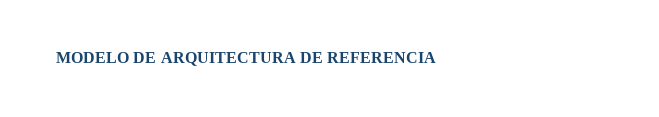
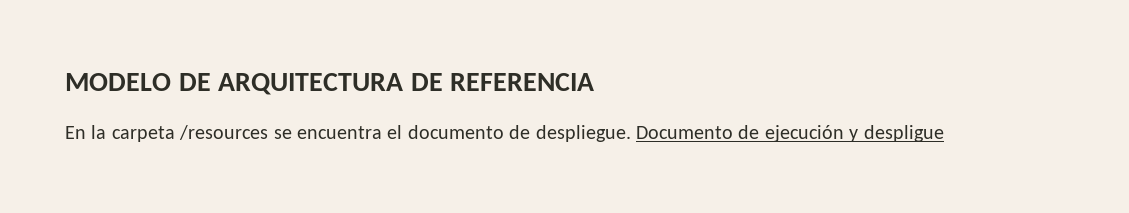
(437, 57) none -> [65,125,944,142] // En la carpeta /resources se encuentra el documento de despliegue. Documento de ejecución y despligue

